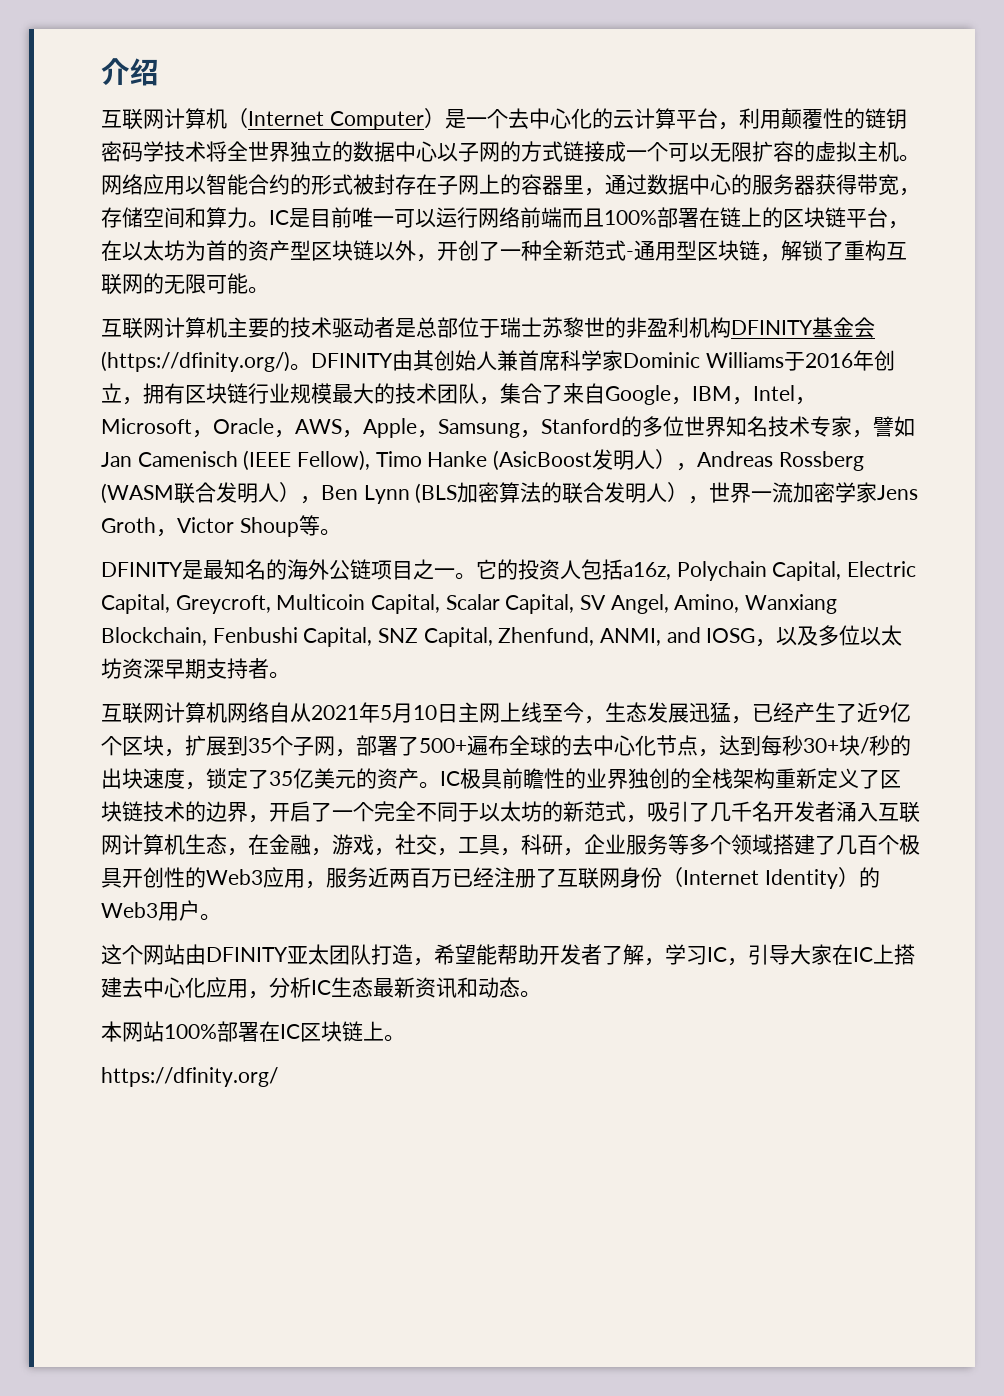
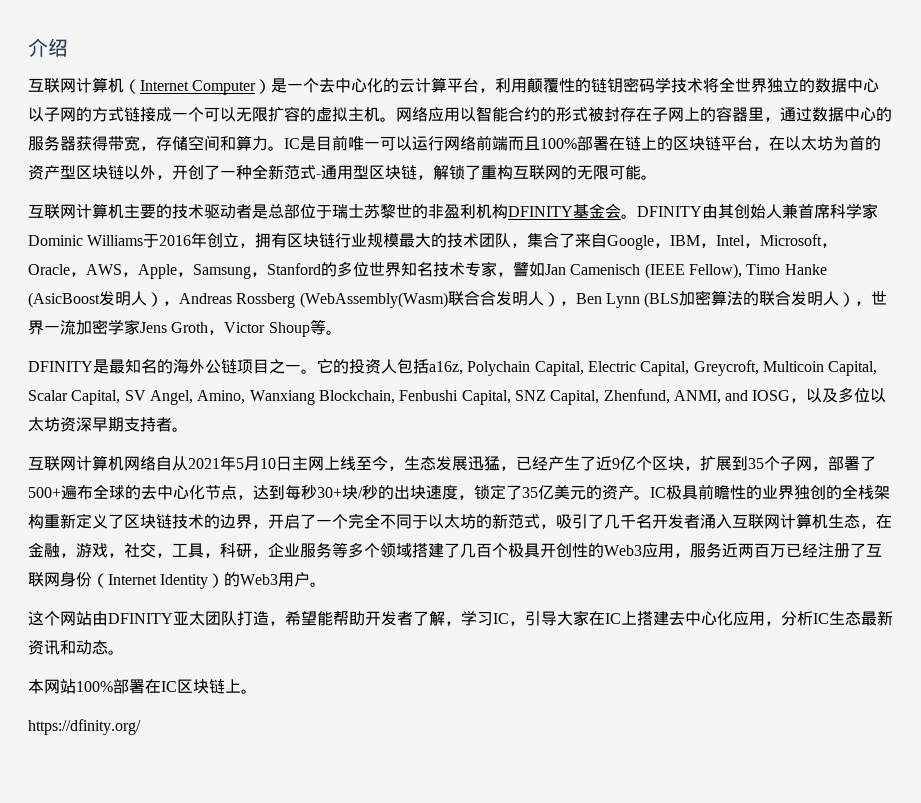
[101,351,290,372] (https://dfinity.org/) -> (621, 211) none
[101,482,195,504] (WASM联 -> [299,290,480,308] (WebAssembly(Wasm)联合

